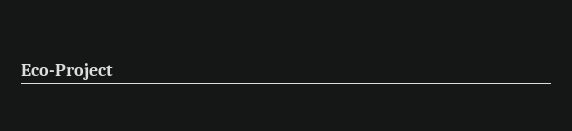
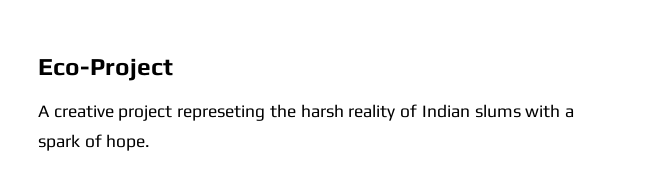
(113, 71) none -> [38,104,574,121] [38,134,150,151] // A creative project represeting the harsh reality of Indian slums with a spark of hope.

